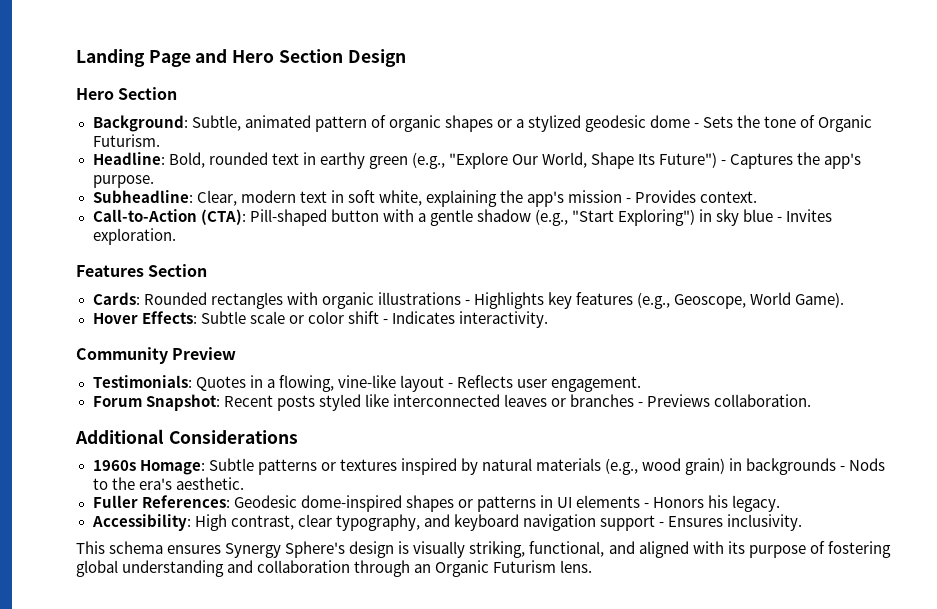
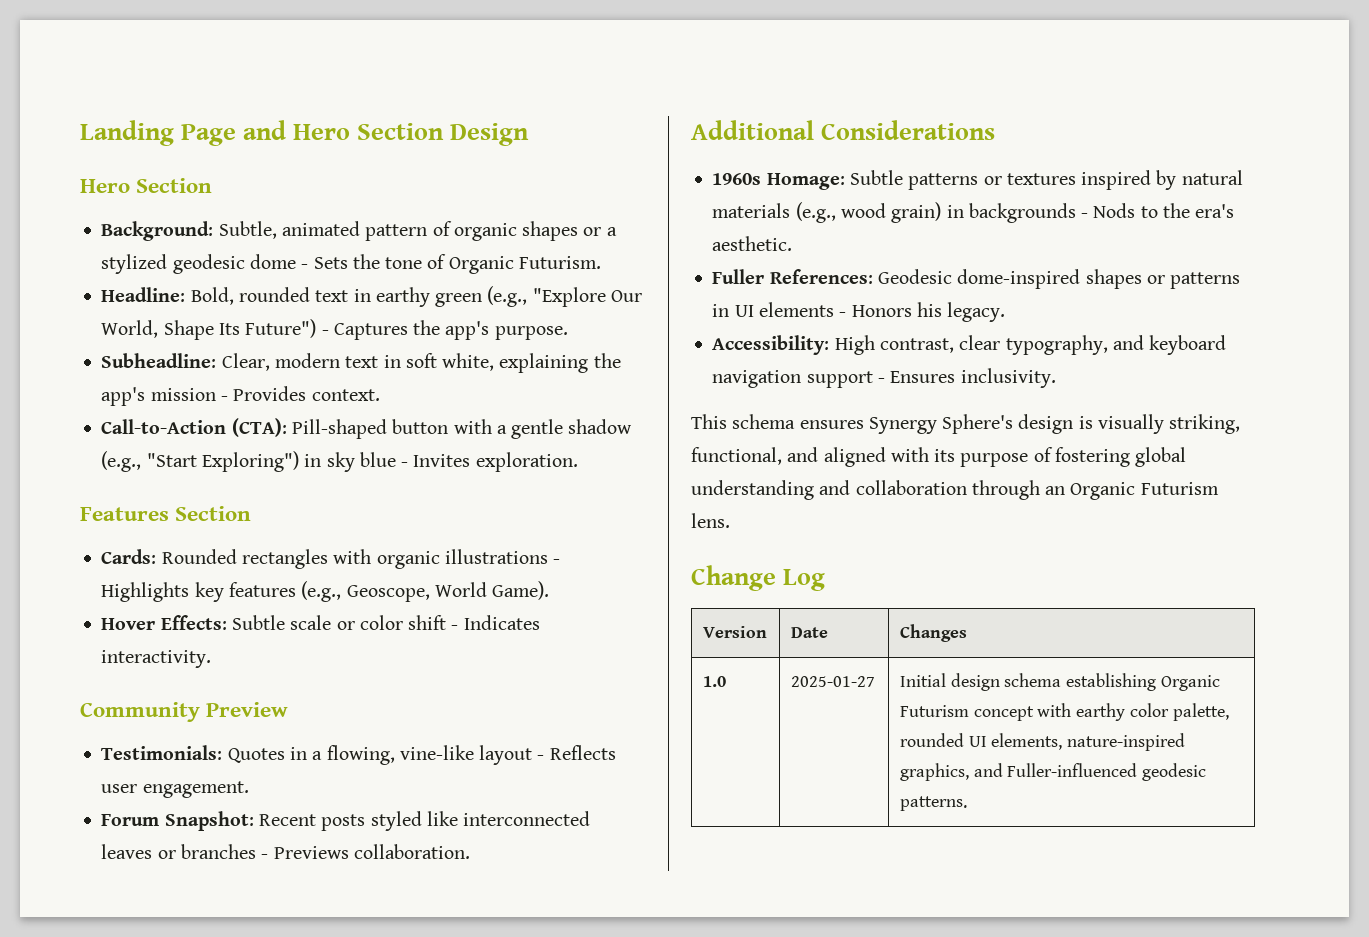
(593, 566) none -> [691,565,826,591] [702,626,767,638] [790,627,828,638] [899,624,967,642] [702,676,726,687] [790,676,875,687] [899,673,1220,691] [899,703,1229,721] [899,733,1186,751] [899,763,1207,781] [899,796,967,811] // Change Log // Version | Date | Changes // 1.0 | 2025-01-27 | Initial design schema establishing Organic Futurism concept with earthy color palette, rounded UI elements, nature-inspired graphics, and Fuller-influenced geodesic patterns.

